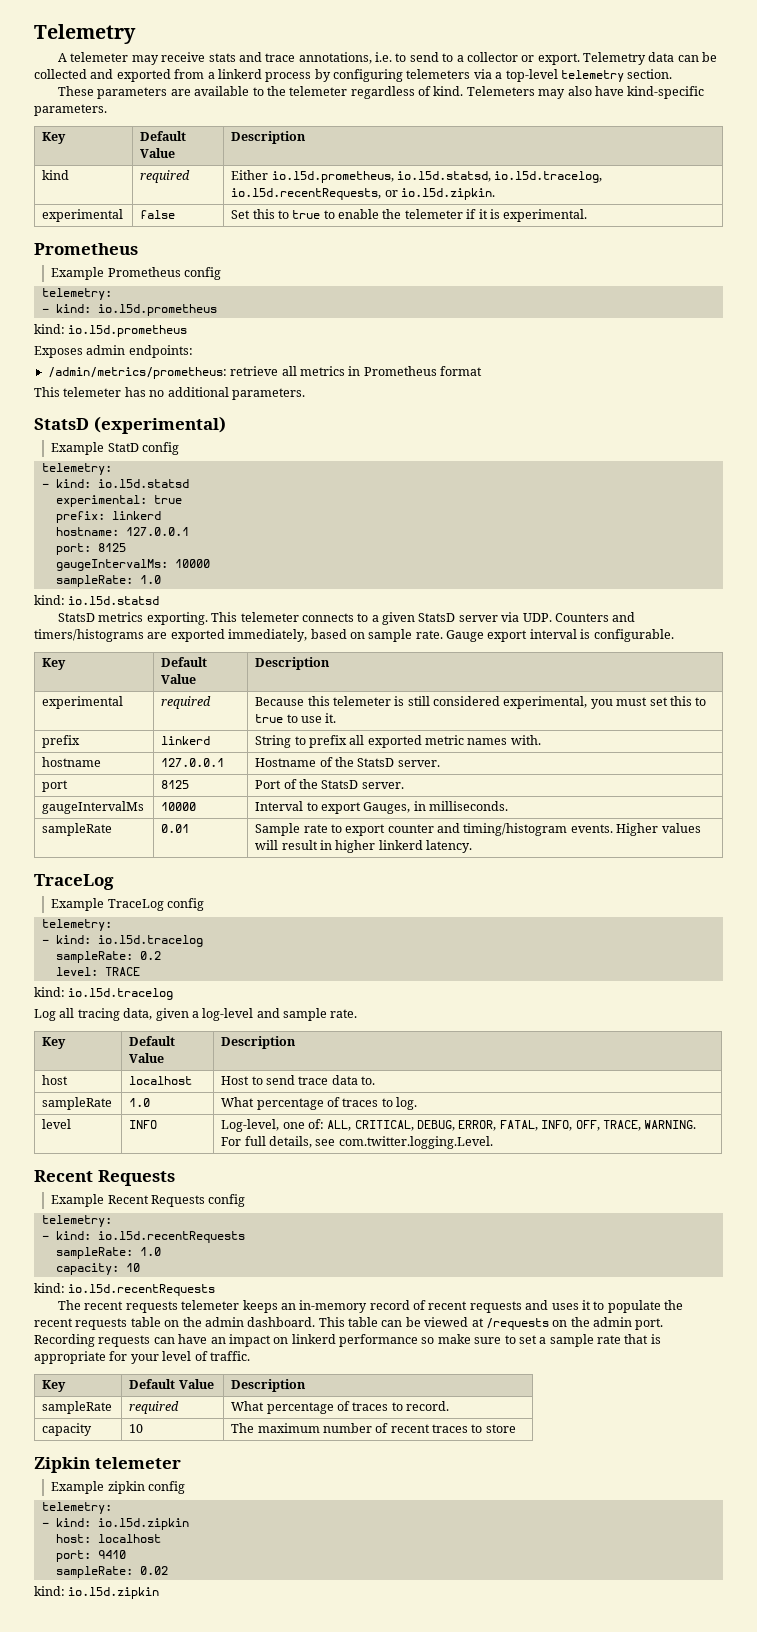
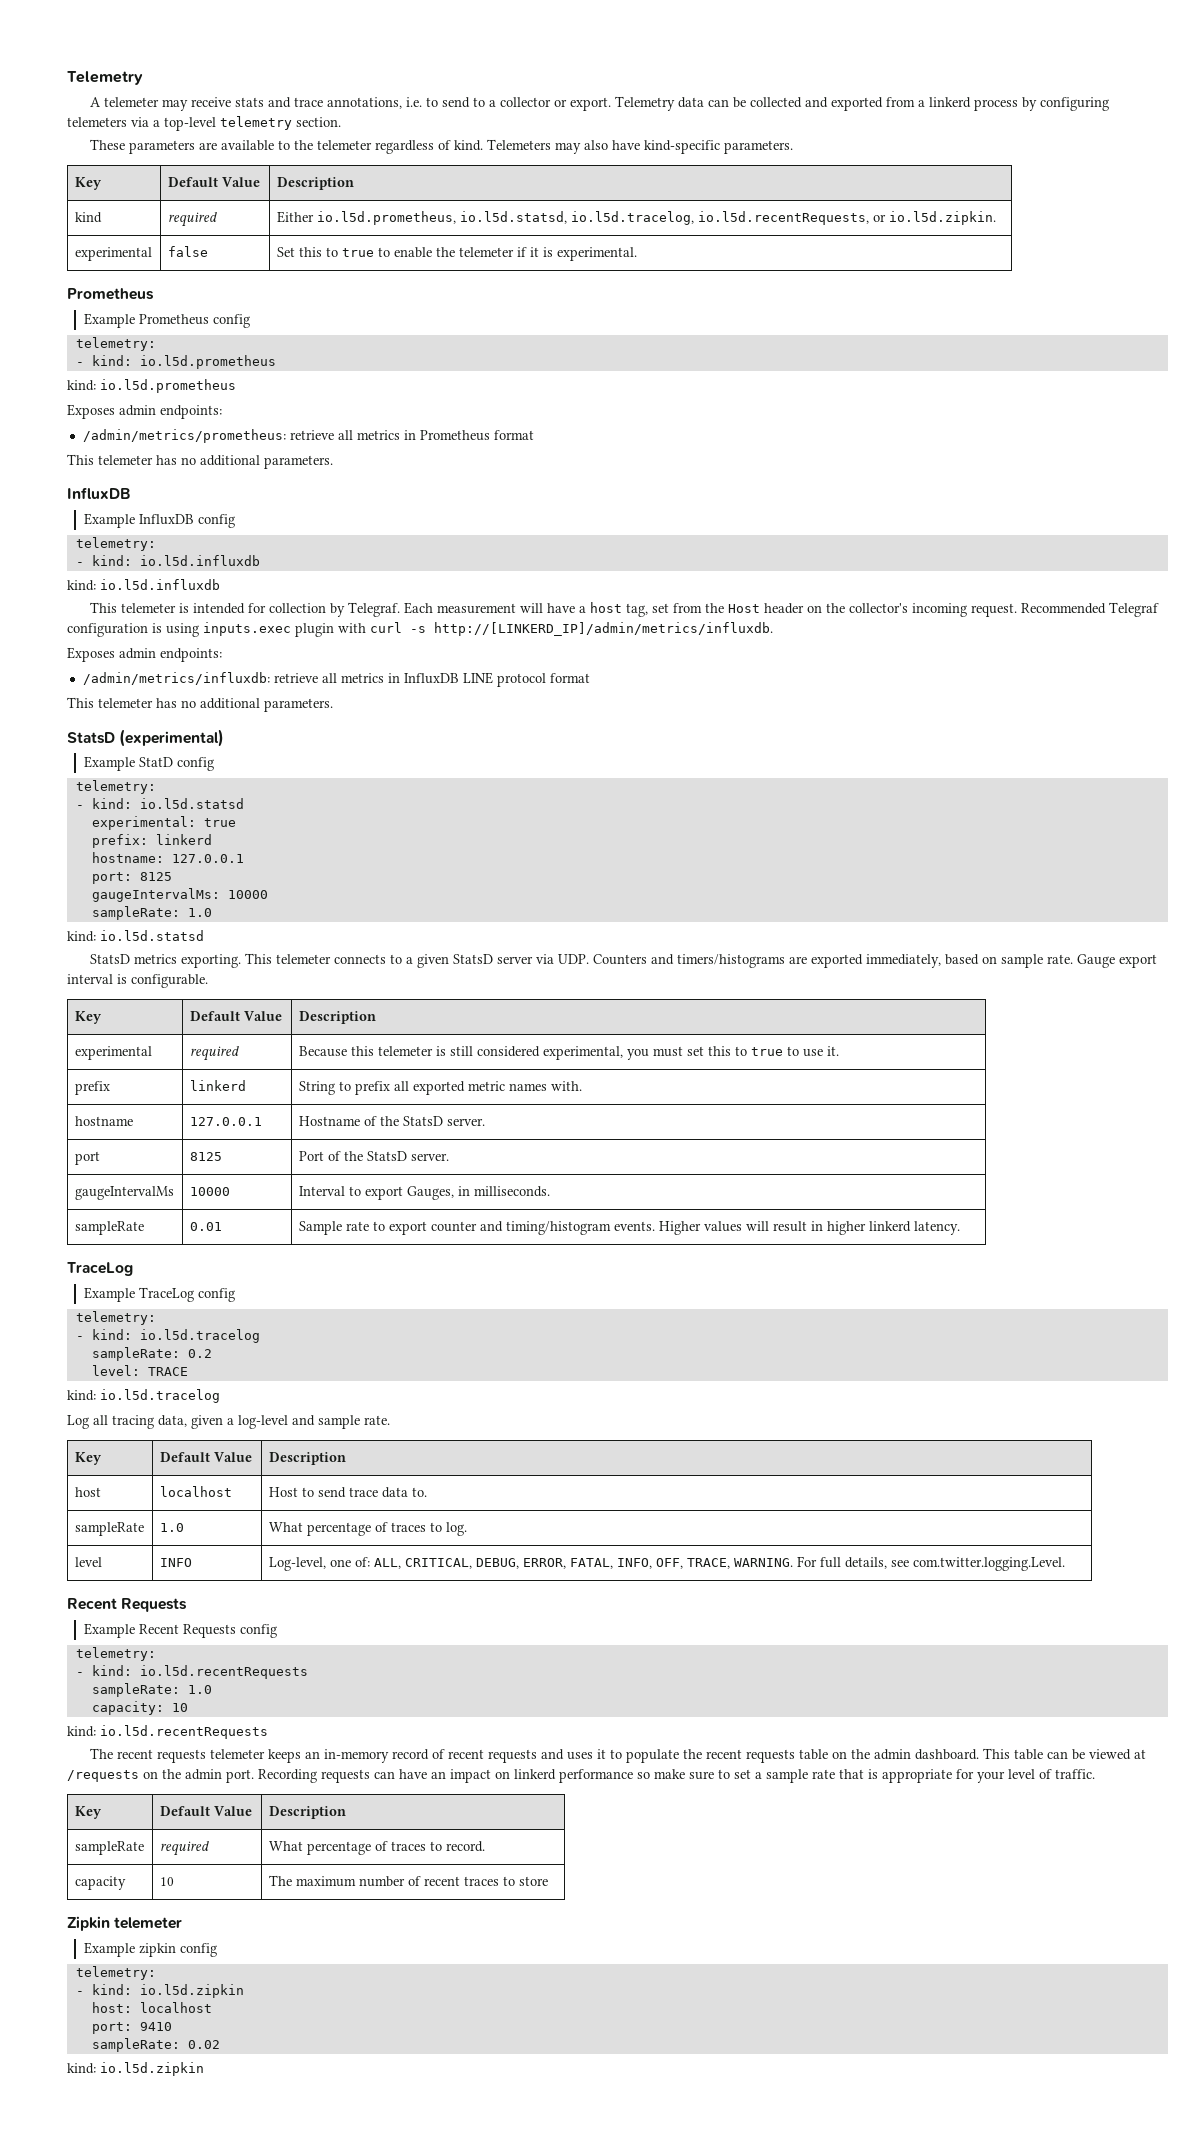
(305, 394) none -> [67,487,131,499] [83,513,235,528] [75,537,156,551] [75,555,260,566] [67,579,220,591] [89,602,1159,617] [67,622,773,637] [67,647,222,662] [82,672,590,687] [67,697,333,712] // InfluxDB // Example InfluxDB config // telemetry: // - kind: io.l5d.influxdb // kind: io.l5d.influxdb // This telemeter is intended for collection by Telegraf. Each measurement will have a host tag, set from the Host header on the collector's incoming request. Recommended Telegraf configuration is using inputs.exec plugin with curl -s http://[LINKERD_IP]/admin/metrics/influxdb. // Exposes admin endpoints: // /admin/metrics/influxdb: retrieve all metrics in InfluxDB LINE protocol format // This telemeter has no additional parameters.

